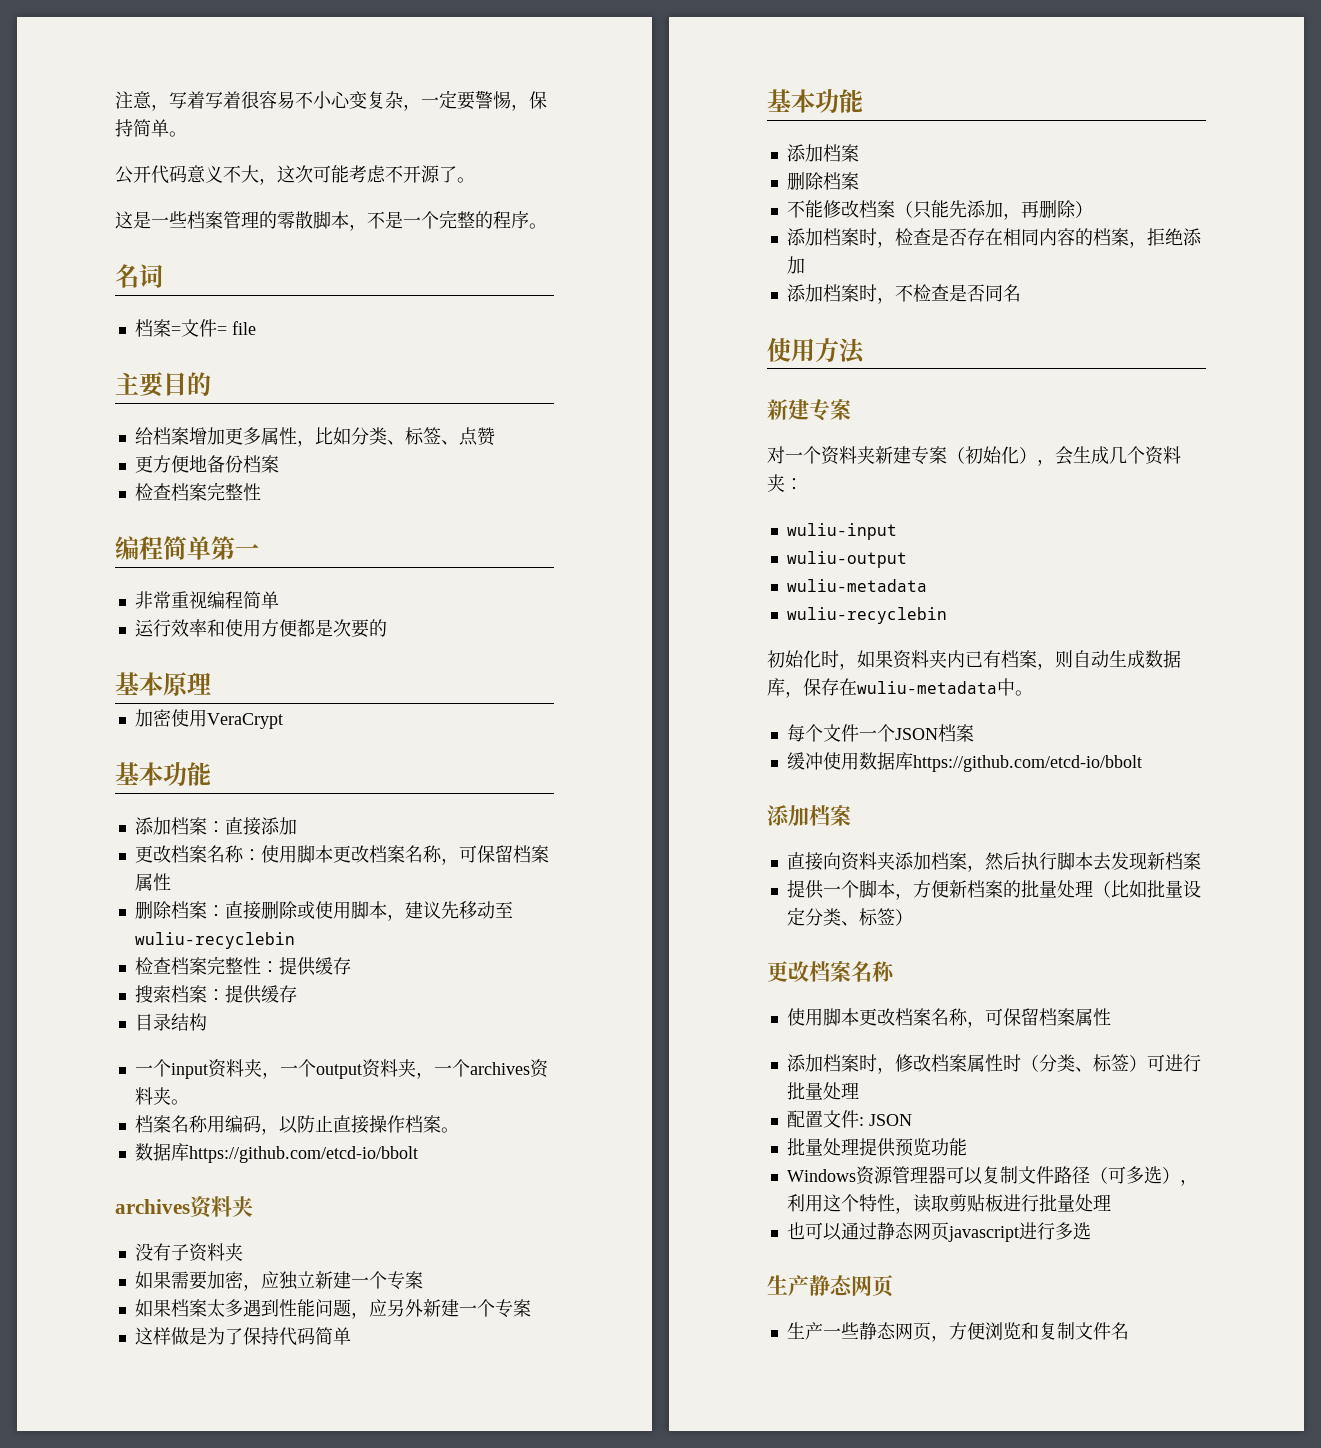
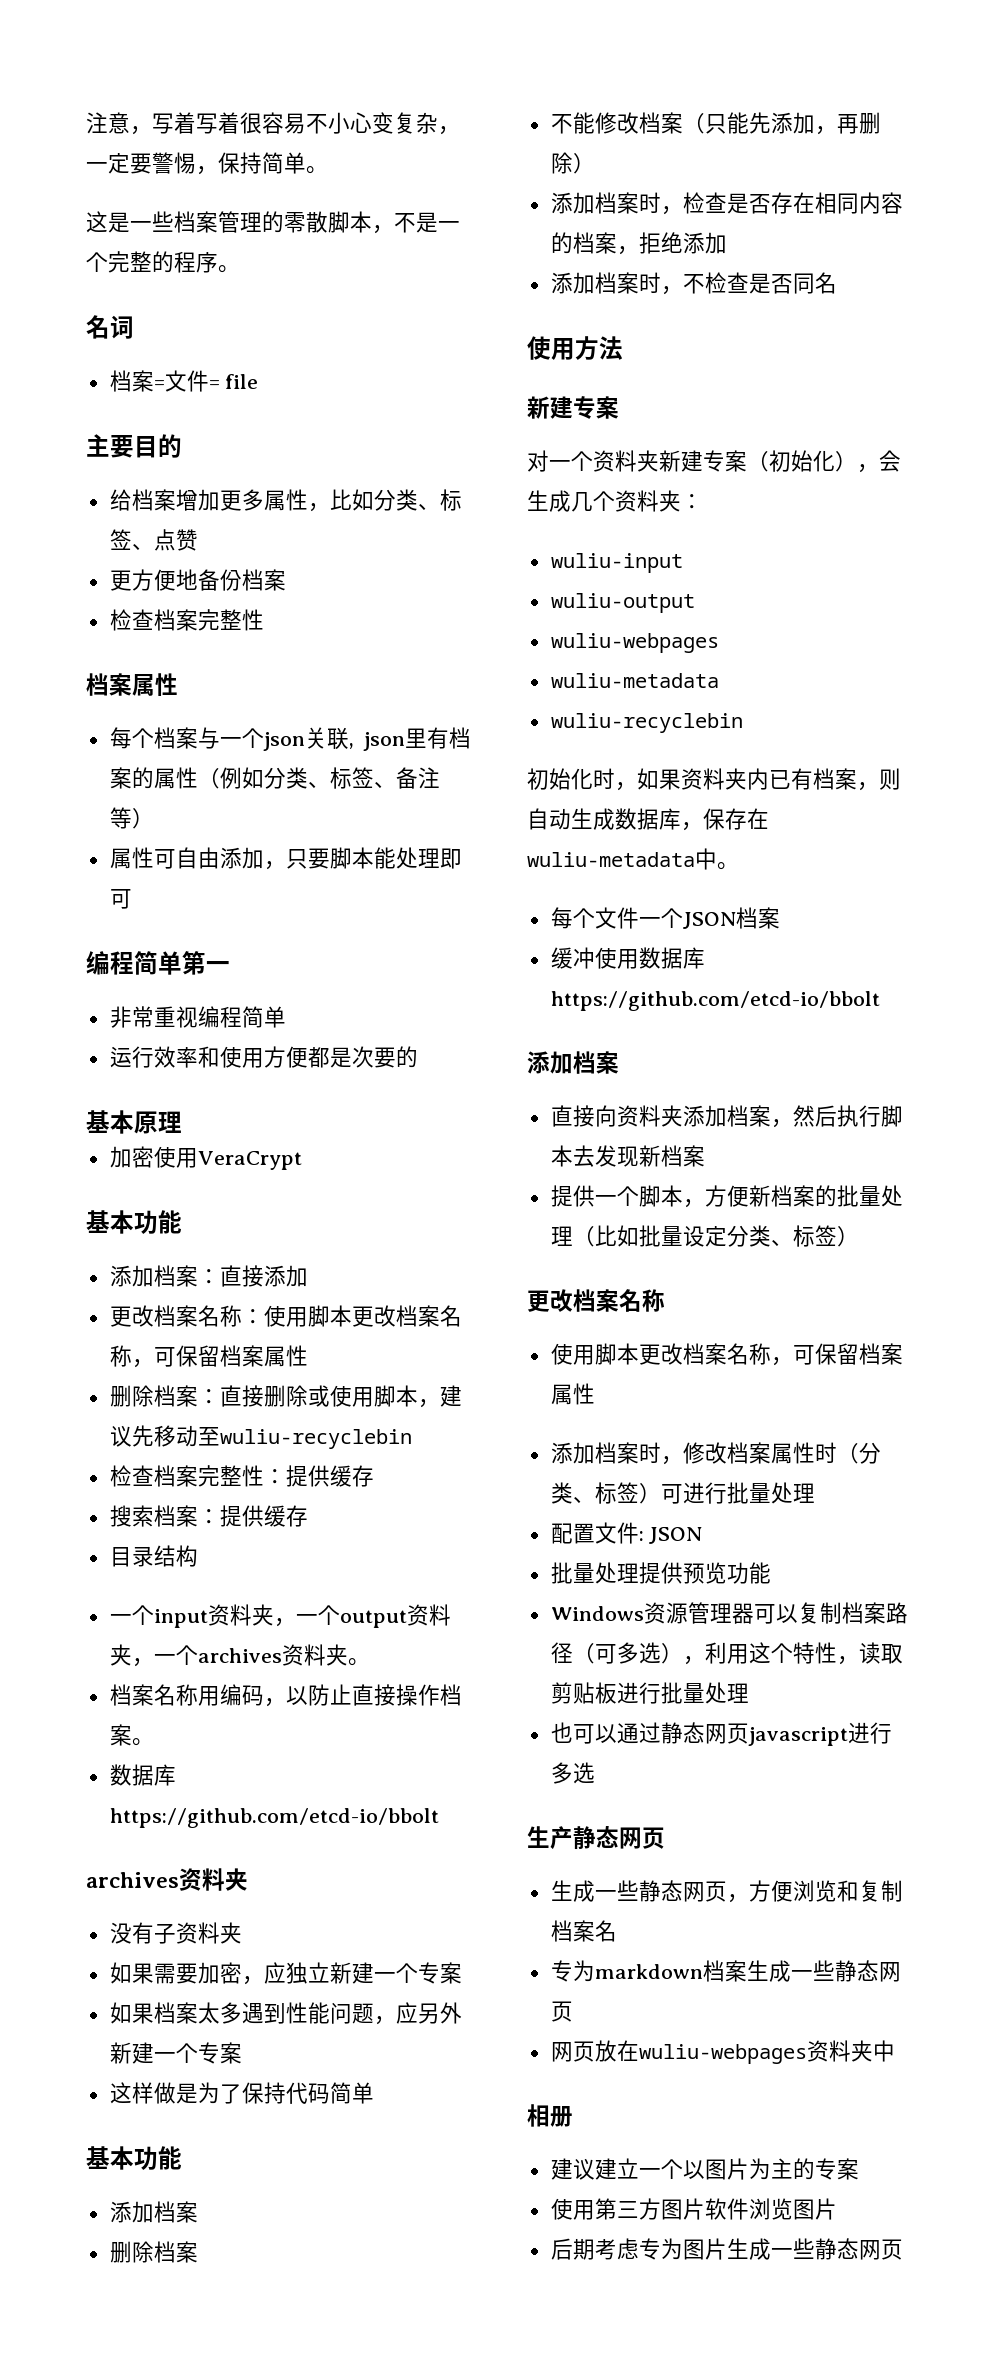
[115,165,475,185] // 公开代码意义不大，这次可能考虑不开源了。 -> (328, 170) none
(261, 492) none -> [86,673,178,696] [109,727,471,751] [109,767,440,789] [109,807,154,829] [109,847,462,870] [109,889,132,909] // 档案属性 // 每个档案与一个json关联, json里有档案的属性（例如分类、标签、备注等） // 属性可自由添加，只要脚本能处理即可
(907, 559) none -> [550,633,719,653] // wuliu-webpages
[1017,1166,1054,1184] 文件 -> [841,1602,886,1624] 档案
[804,1322,823,1340] 产 -> [572,1880,595,1902] 成
[1074,1322,1129,1340] 文件名 -> [550,1920,617,1942] [550,1960,901,1982] [550,2001,573,2022] [550,2040,895,2064] [527,2104,573,2127] [550,2158,859,2180] [550,2198,837,2220] [550,2238,903,2260] 档案名 // 专为markdown档案生成一些静态网页 // 网页放在wuliu-webpages资料夹中 // 相册 // 建议建立一个以图片为主的专案 // 使用第三方图片软件浏览图片 // 后期考虑专为图片生成一些静态网页

